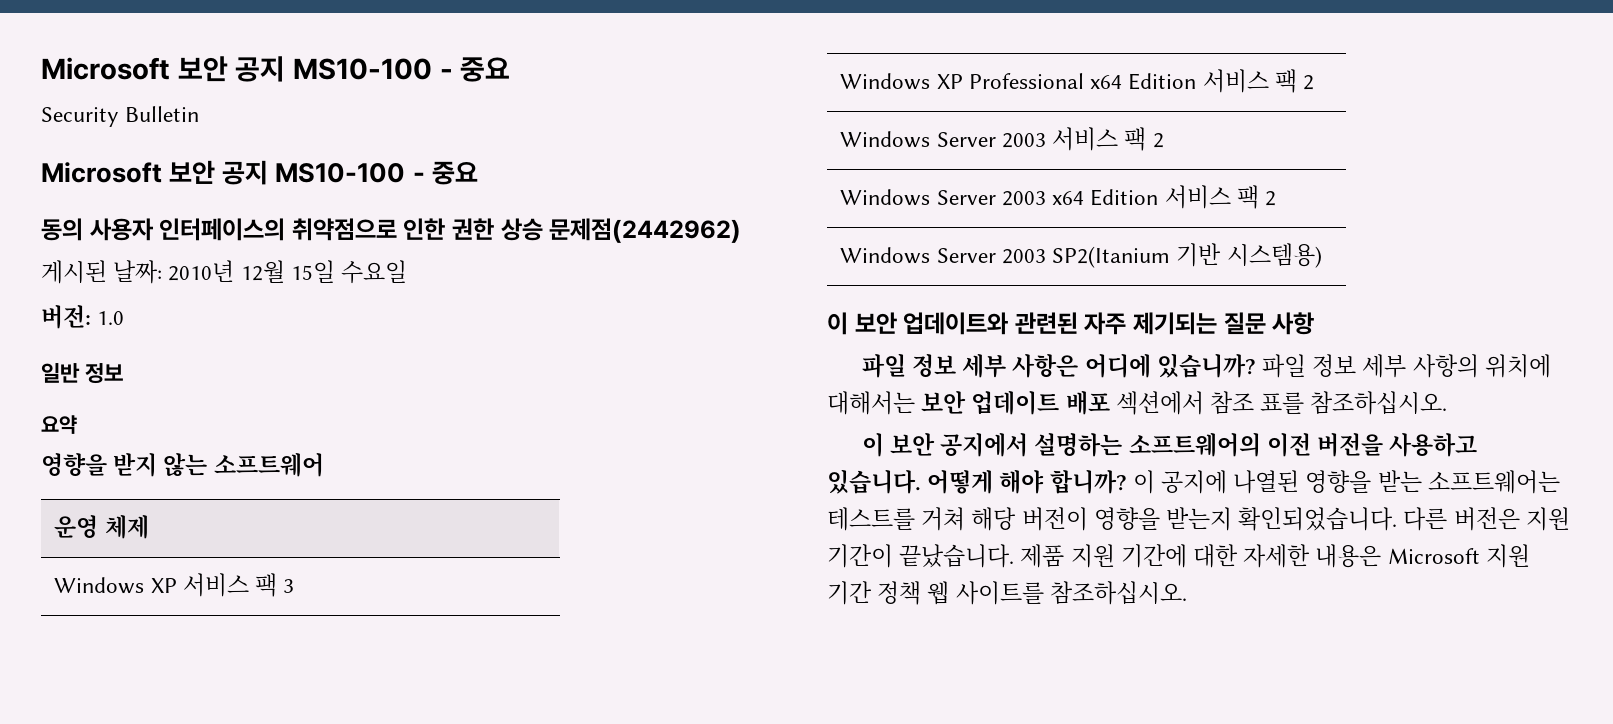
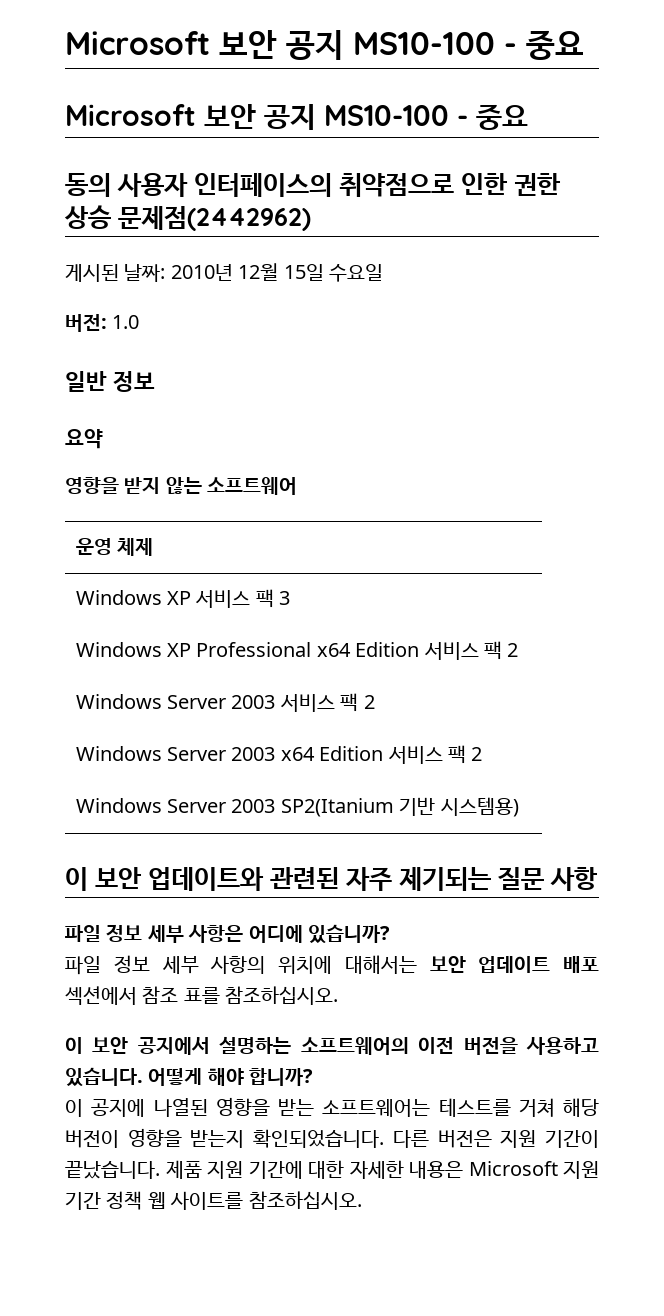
[41,56,511,82] [41,106,200,127] Microsoft 보안 공지 MS10-100 - 중요 // Security Bulletin -> [65,30,584,60] Microsoft 보안 공지 MS10-100 - 중요
(1256, 365) none -> (390, 933) //
(1127, 482) none -> (314, 1077) //

